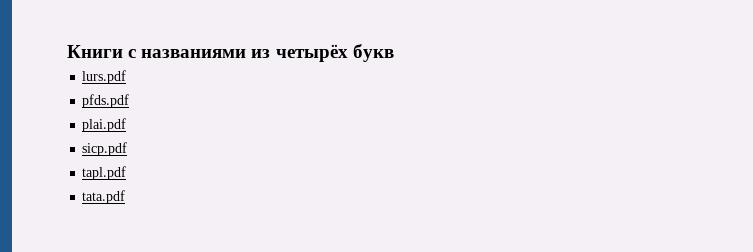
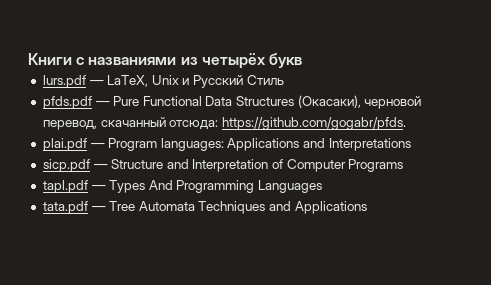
[82,94,130,108] [82,118,127,132] [82,142,128,156] [82,166,127,180] [82,190,126,204] // pfds.pdf // plai.pdf // sicp.pdf // tapl.pdf // tata.pdf -> [89,75,284,88] [42,95,422,109] [42,117,406,130] [42,138,411,151] [42,159,404,172] [42,180,323,193] [42,201,367,214] — LaTeX, Unix и Русский Стиль // pfds.pdf — Pure Functional Data Structures (Окасаки), черновой перевод, скачанный отсюда: https://github.com/gogabr/pfds. // plai.pdf — Program languages: Applications and Interpretations // sicp.pdf — Structure and Interpretation of Computer Programs // tapl.pdf — Types And Programming Languages // tata.pdf — Tree Automata Techniques and Applications

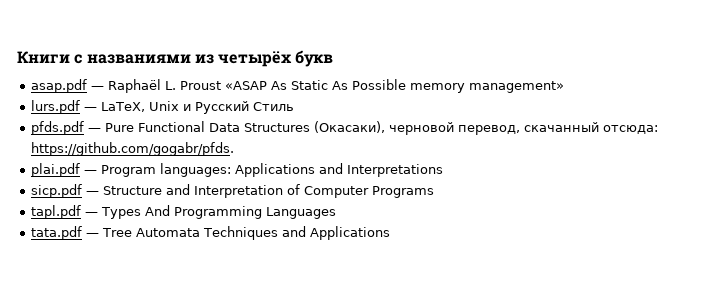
(302, 60) none -> [30,79,564,93] // asap.pdf — Raphaël L. Proust «ASAP As Static As Possible memory management»

